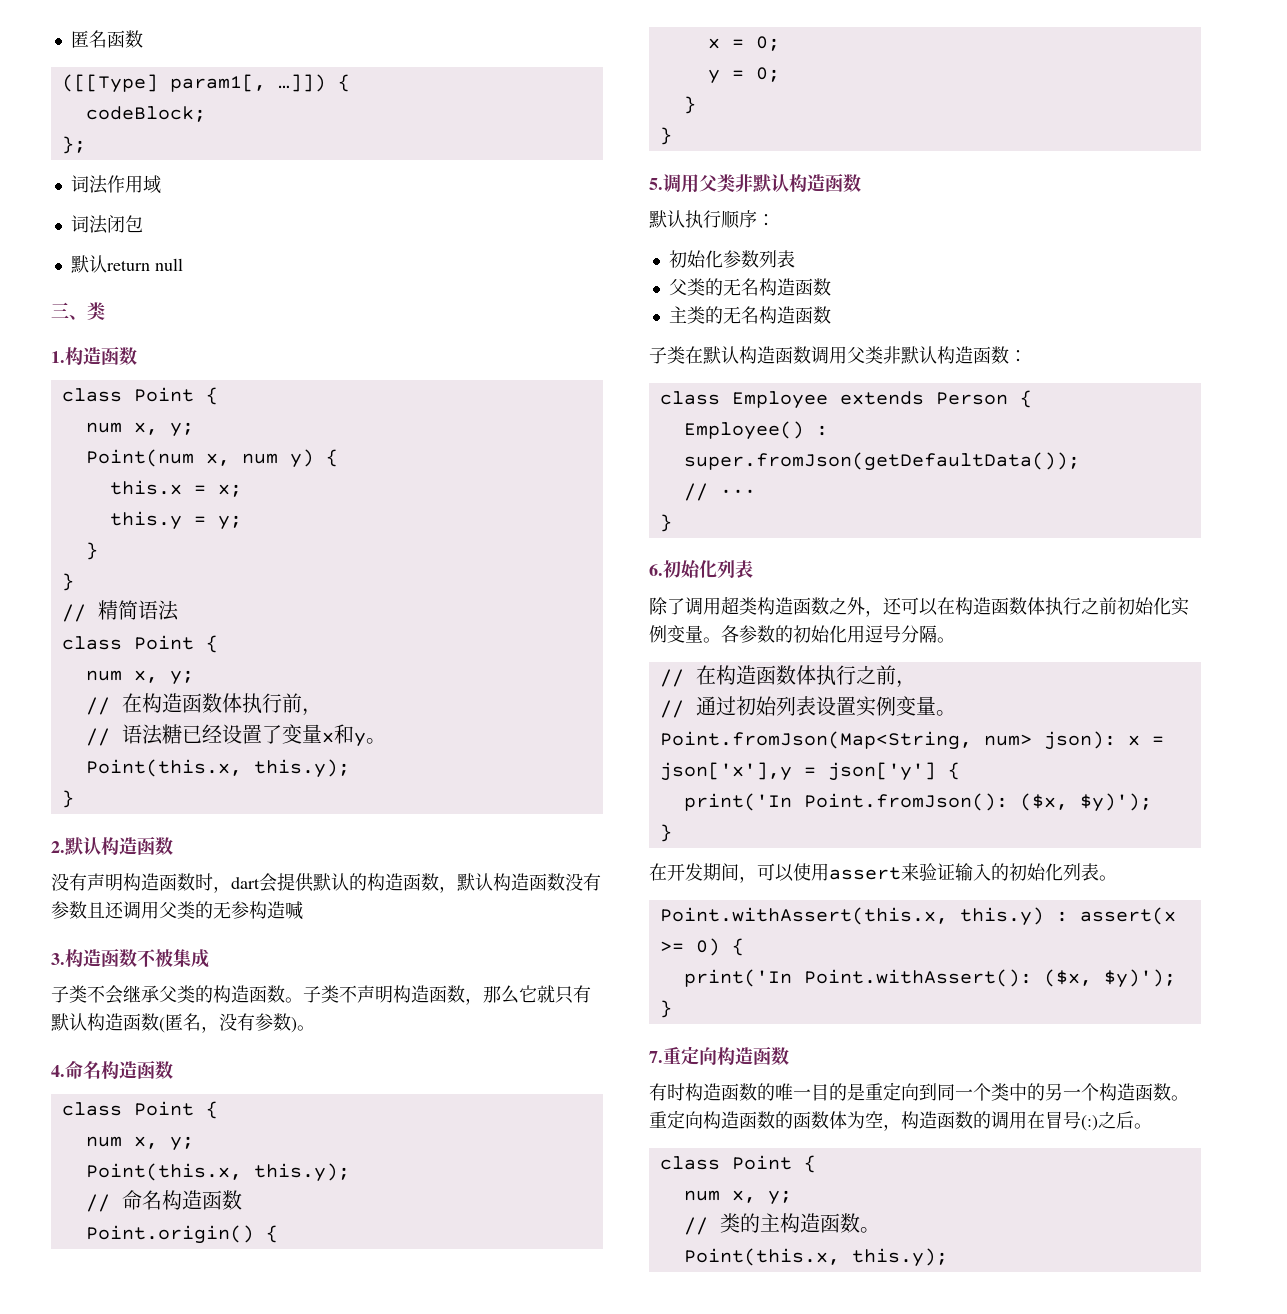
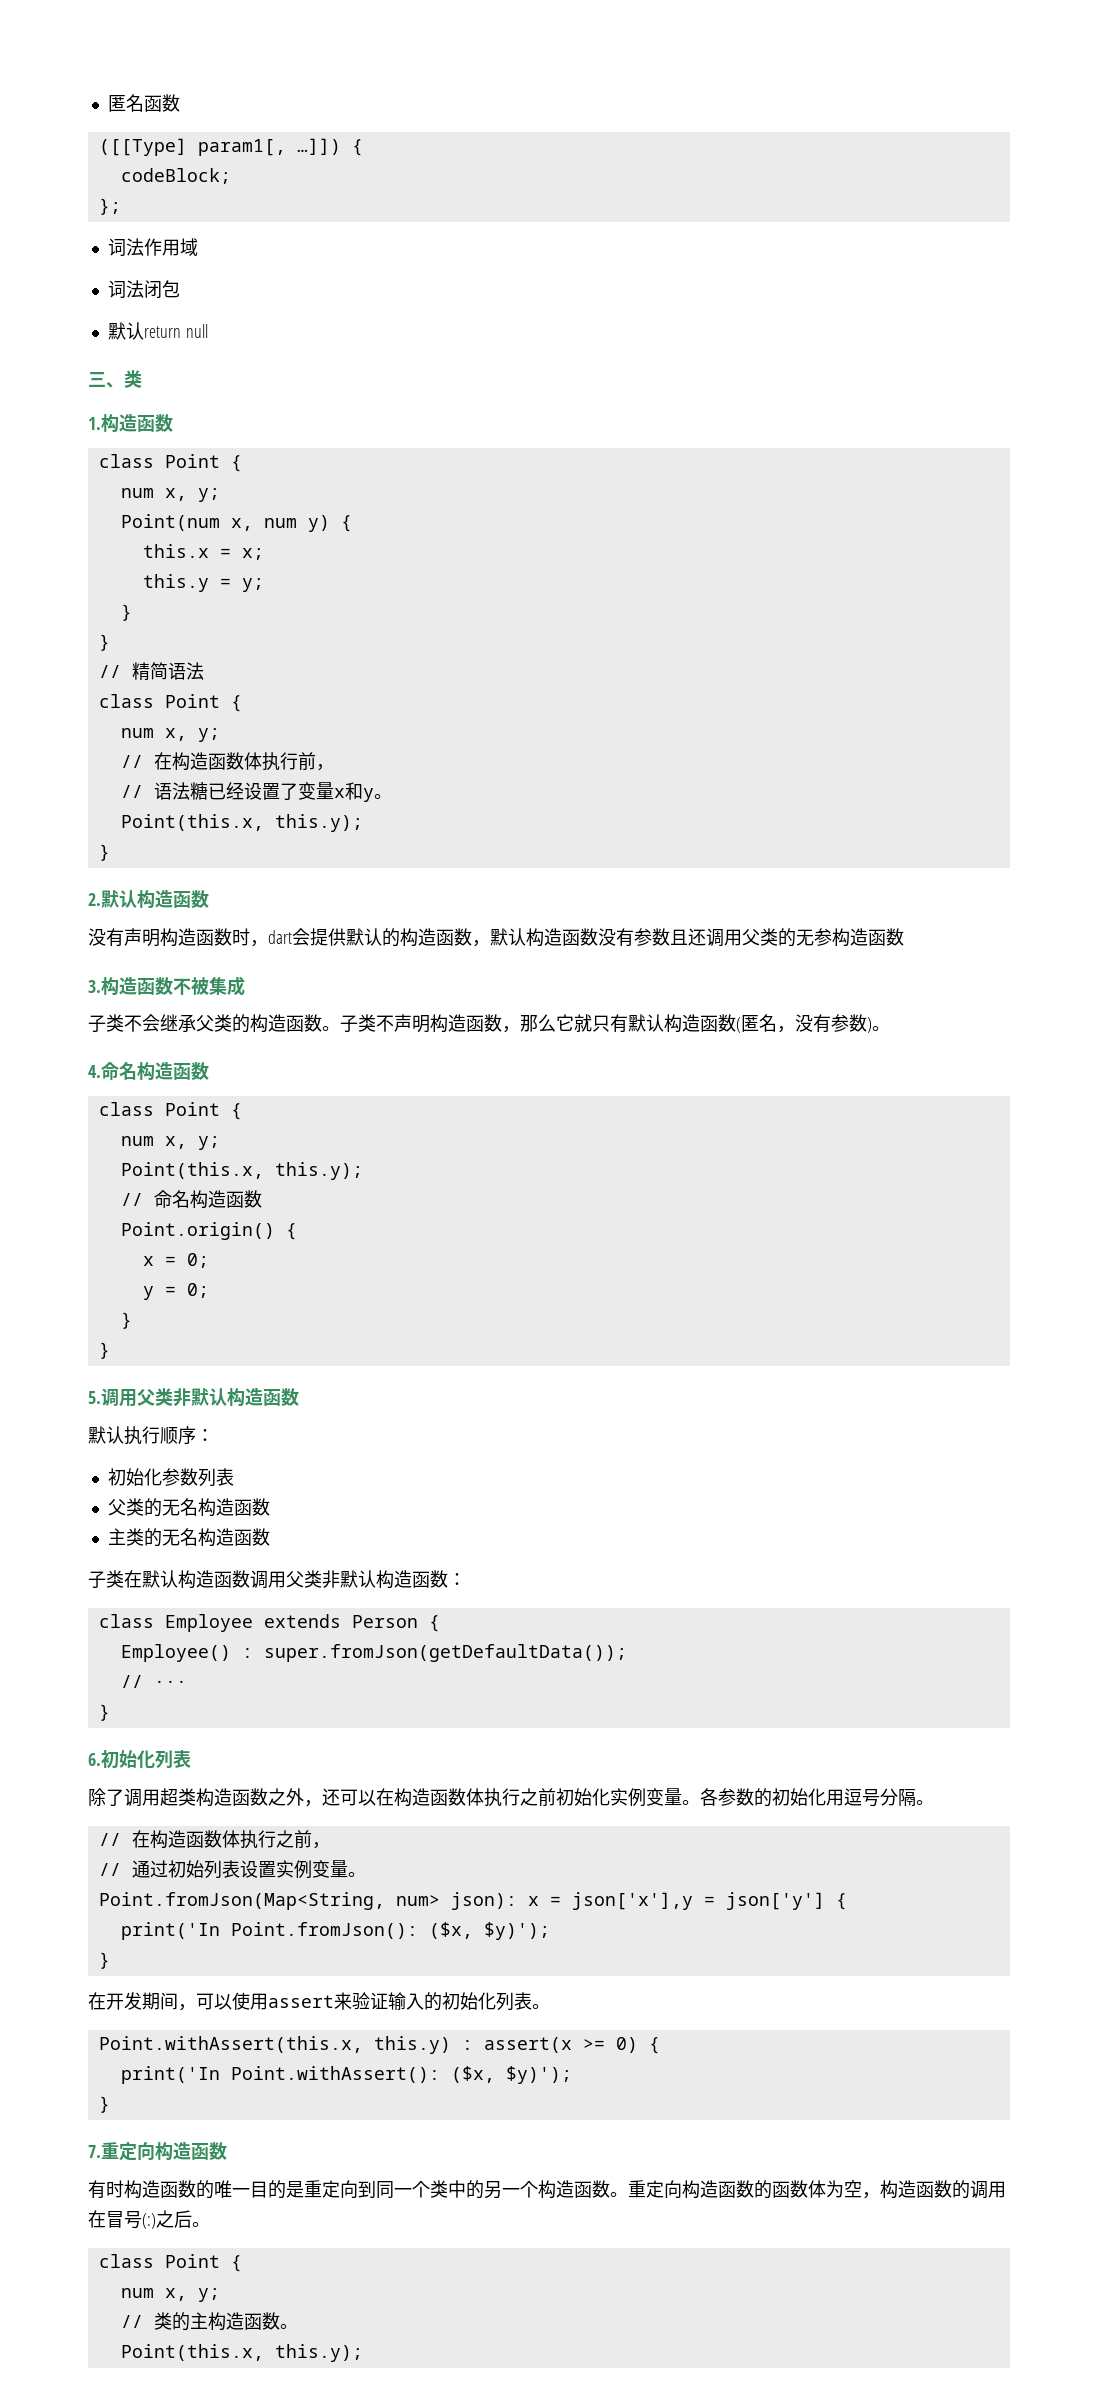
[285,901,303,920] 喊 -> [868,928,904,946] 函数

